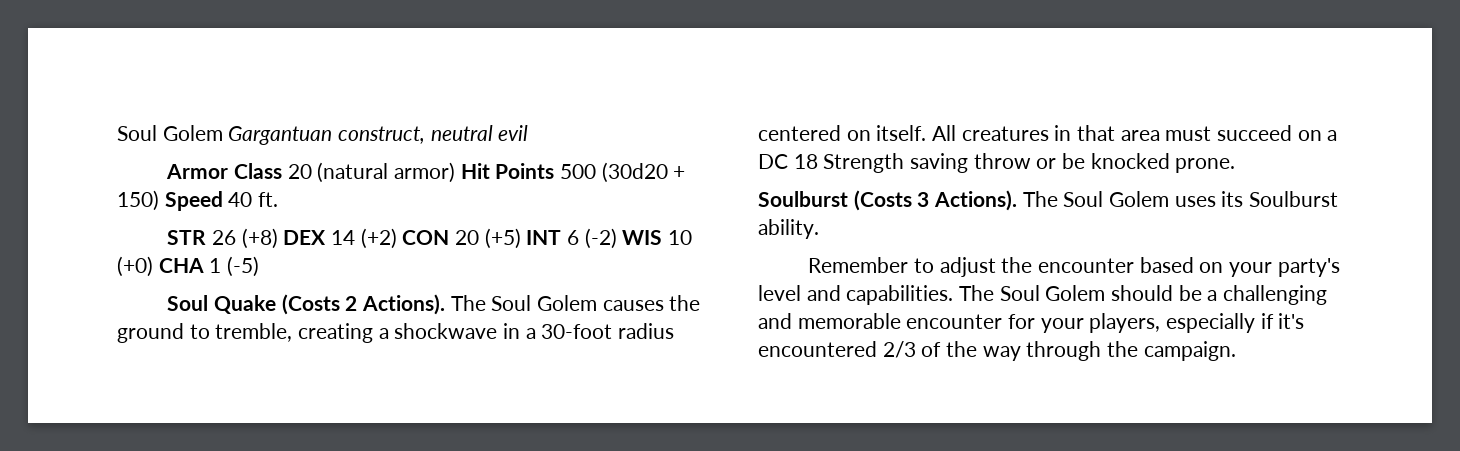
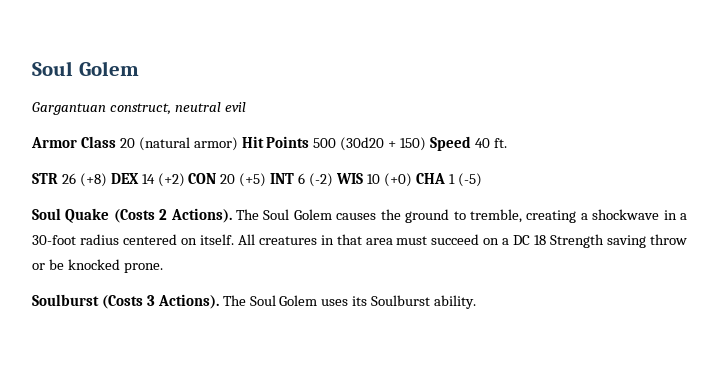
[117,125,223,141] Soul Golem -> [32,61,139,76] Soul Golem //
[808,257,1340,277] [758,285,1328,305] [758,313,1305,333] [758,341,1236,361] // Remember to adjust the encounter based on your party's level and capabilities. The Soul Golem should be a challenging and memorable encounter for your players, especially if it's encountered 2/3 of the way through the campaign. -> (477, 302) none

